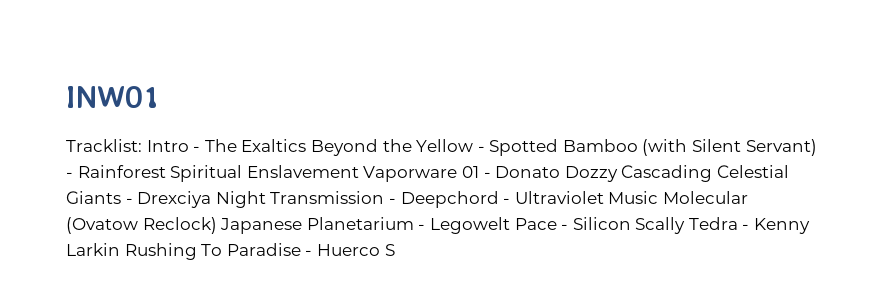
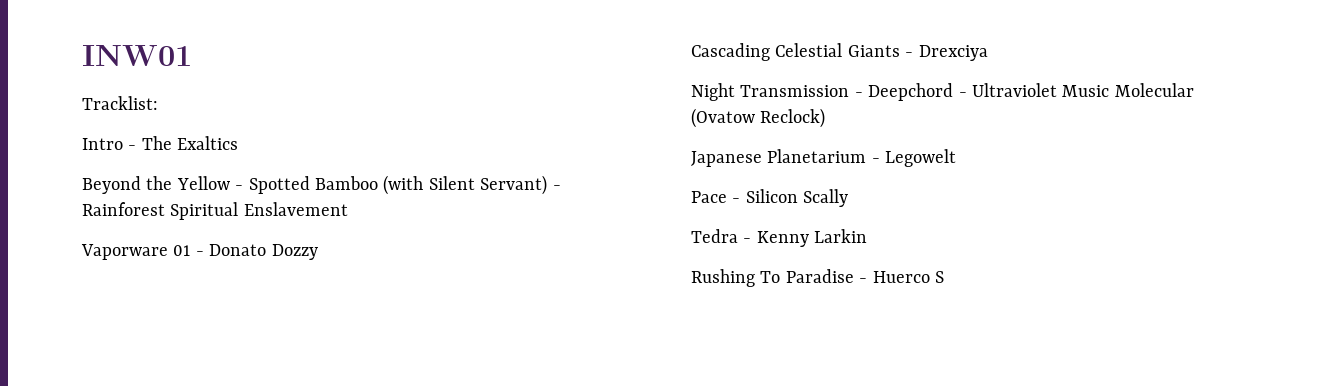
(142, 145) none -> (158, 103) //
(307, 145) none -> (239, 143) //
(359, 171) none -> (348, 209) //
(618, 174) none -> (318, 252) //
(212, 199) none -> (988, 53) //
(217, 225) none -> (826, 118) //
(510, 225) none -> (957, 158) //
(686, 225) none -> (849, 198) //
(120, 249) none -> (868, 236) //

